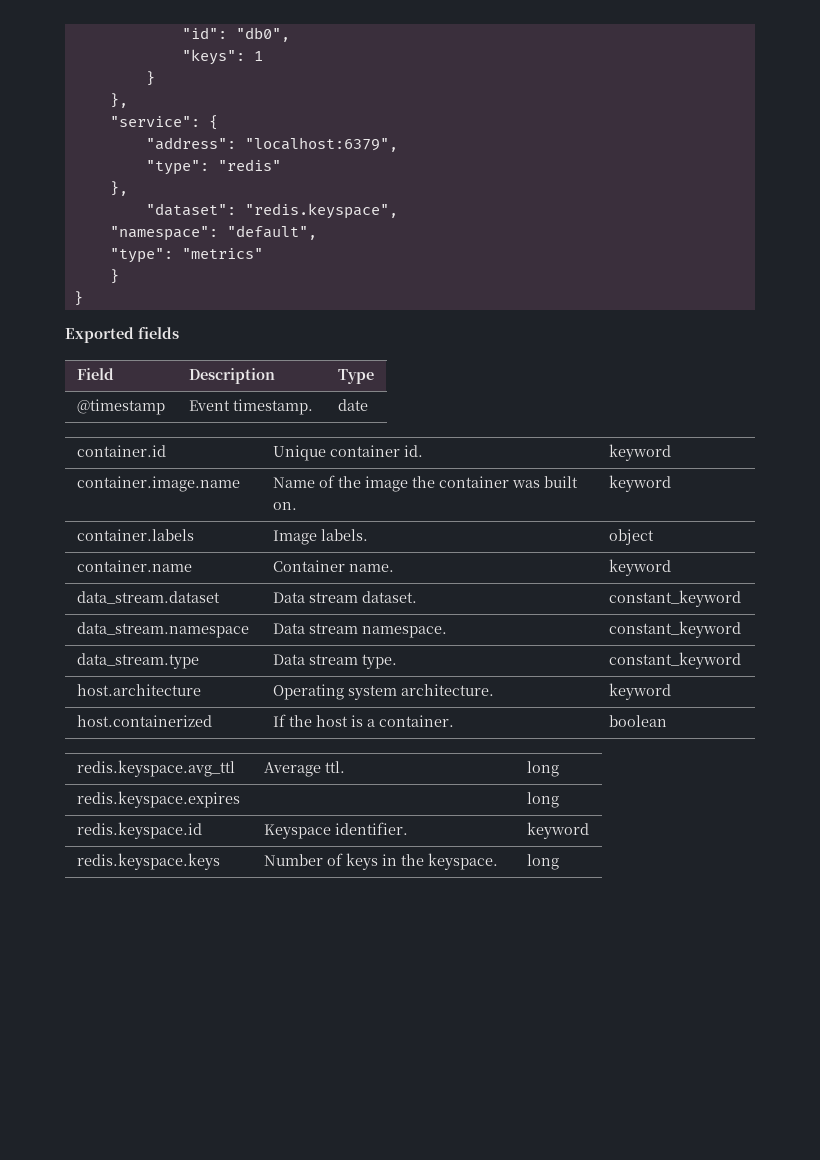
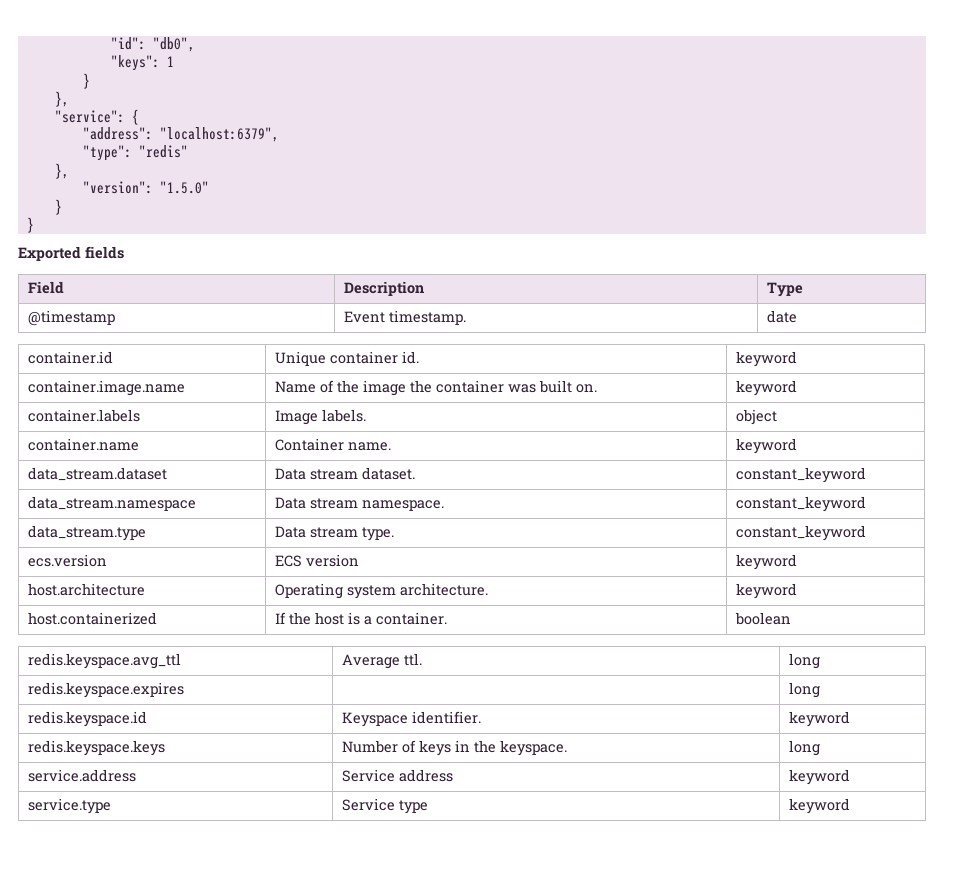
[145,203,398,219] [109,225,317,241] [109,248,263,263] "dataset": "redis.keyspace", // "namespace": "default", // "type": "metrics" -> [82,181,209,194] "version": "1.5.0"
(741, 660) none -> [28,554,108,567] [275,554,360,567] [736,554,798,570] // ecs.version | ECS version | keyword
(559, 862) none -> [28,769,137,782] [342,769,454,782] [789,769,851,785] [28,798,112,814] [342,798,429,814] [789,798,851,814] // service.address | Service address | keyword // service.type | Service type | keyword

